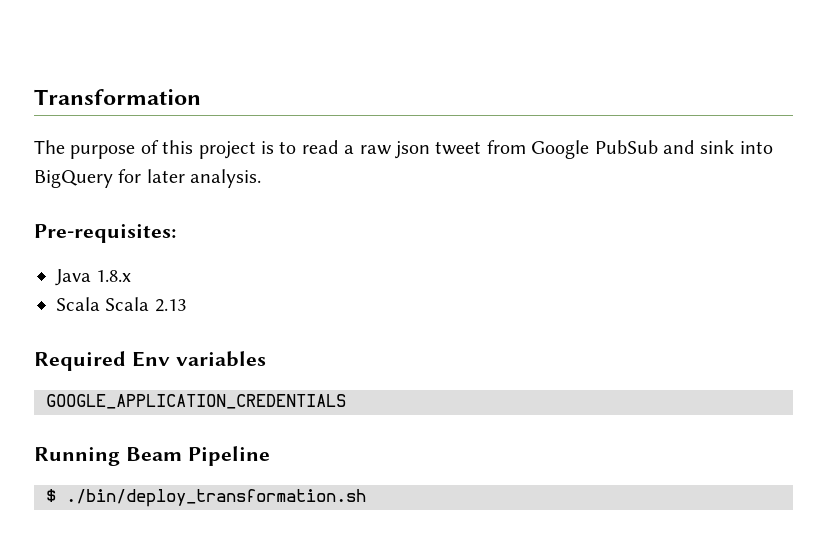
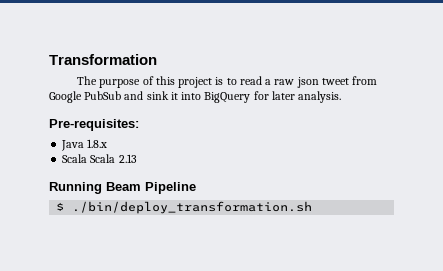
(735, 147) none -> [170,92,178,100] it
[34,351,266,371] [46,394,346,409] // Required Env variables // GOOGLE_APPLICATION_CREDENTIALS -> (137, 158) none

